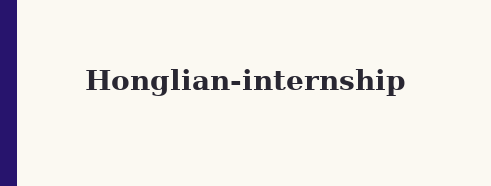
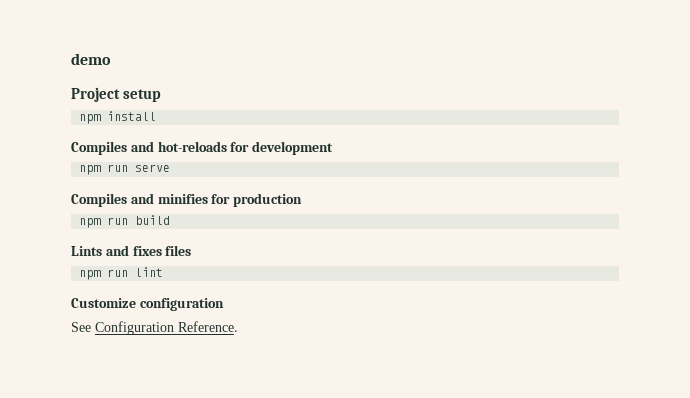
[85,69,406,96] Honglian-internship -> [71,53,111,65] [71,87,162,102] [79,111,157,124] [71,141,334,155] [79,164,171,175] [71,193,303,207] [79,215,171,228] [71,245,192,256] [79,267,164,280] [71,298,224,311] [71,321,238,335] demo // Project setup // npm install // Compiles and hot-reloads for development // npm run serve // Compiles and minifies for production // npm run build // Lints and fixes files // npm run lint // Customize configuration // See Configuration Reference.

